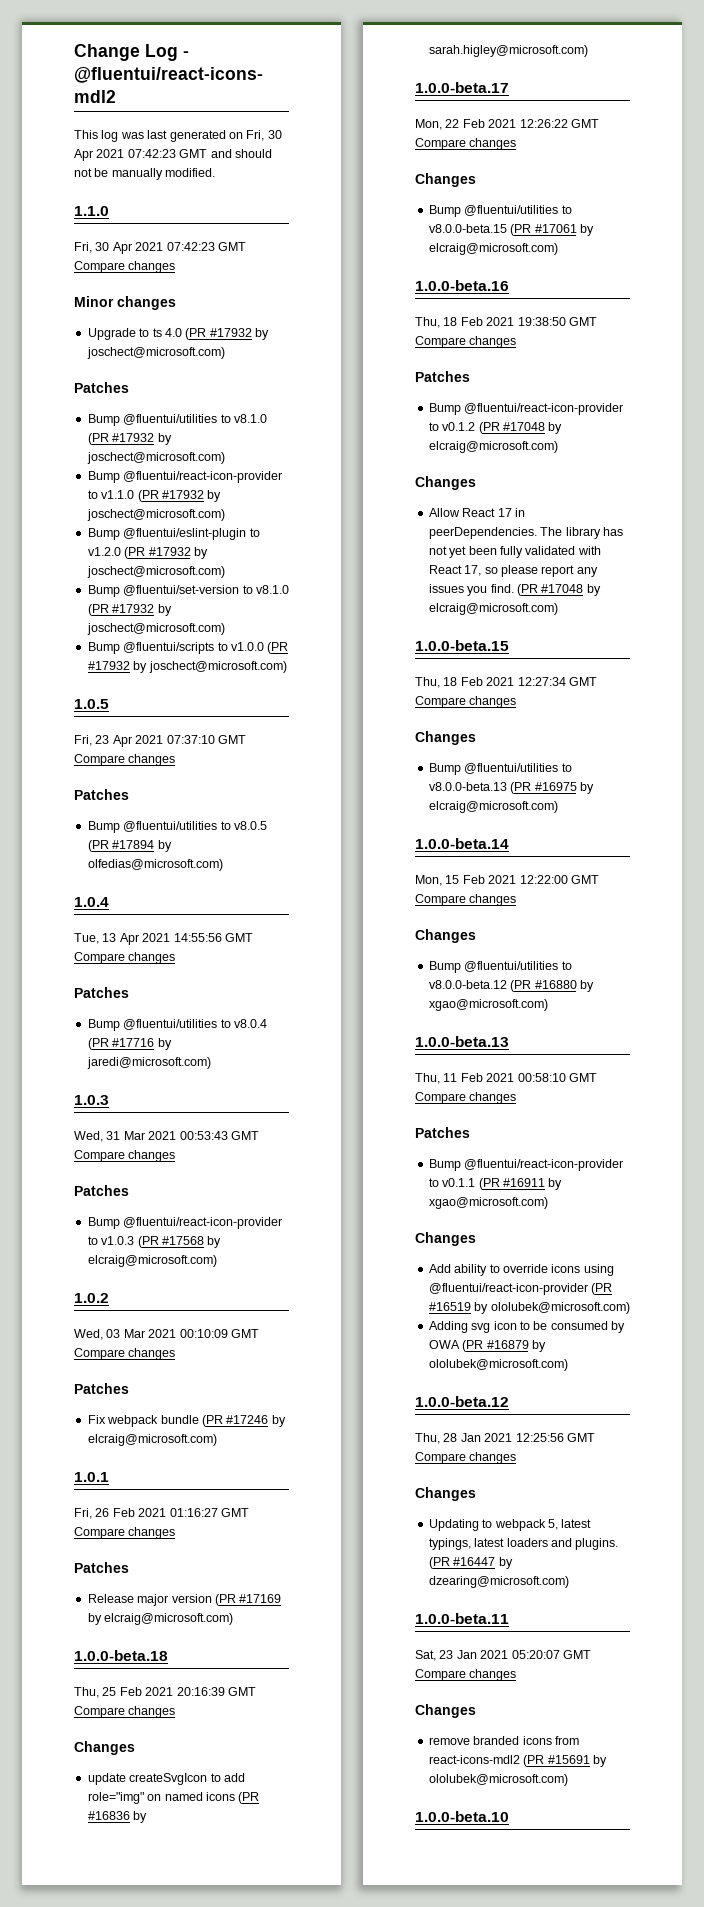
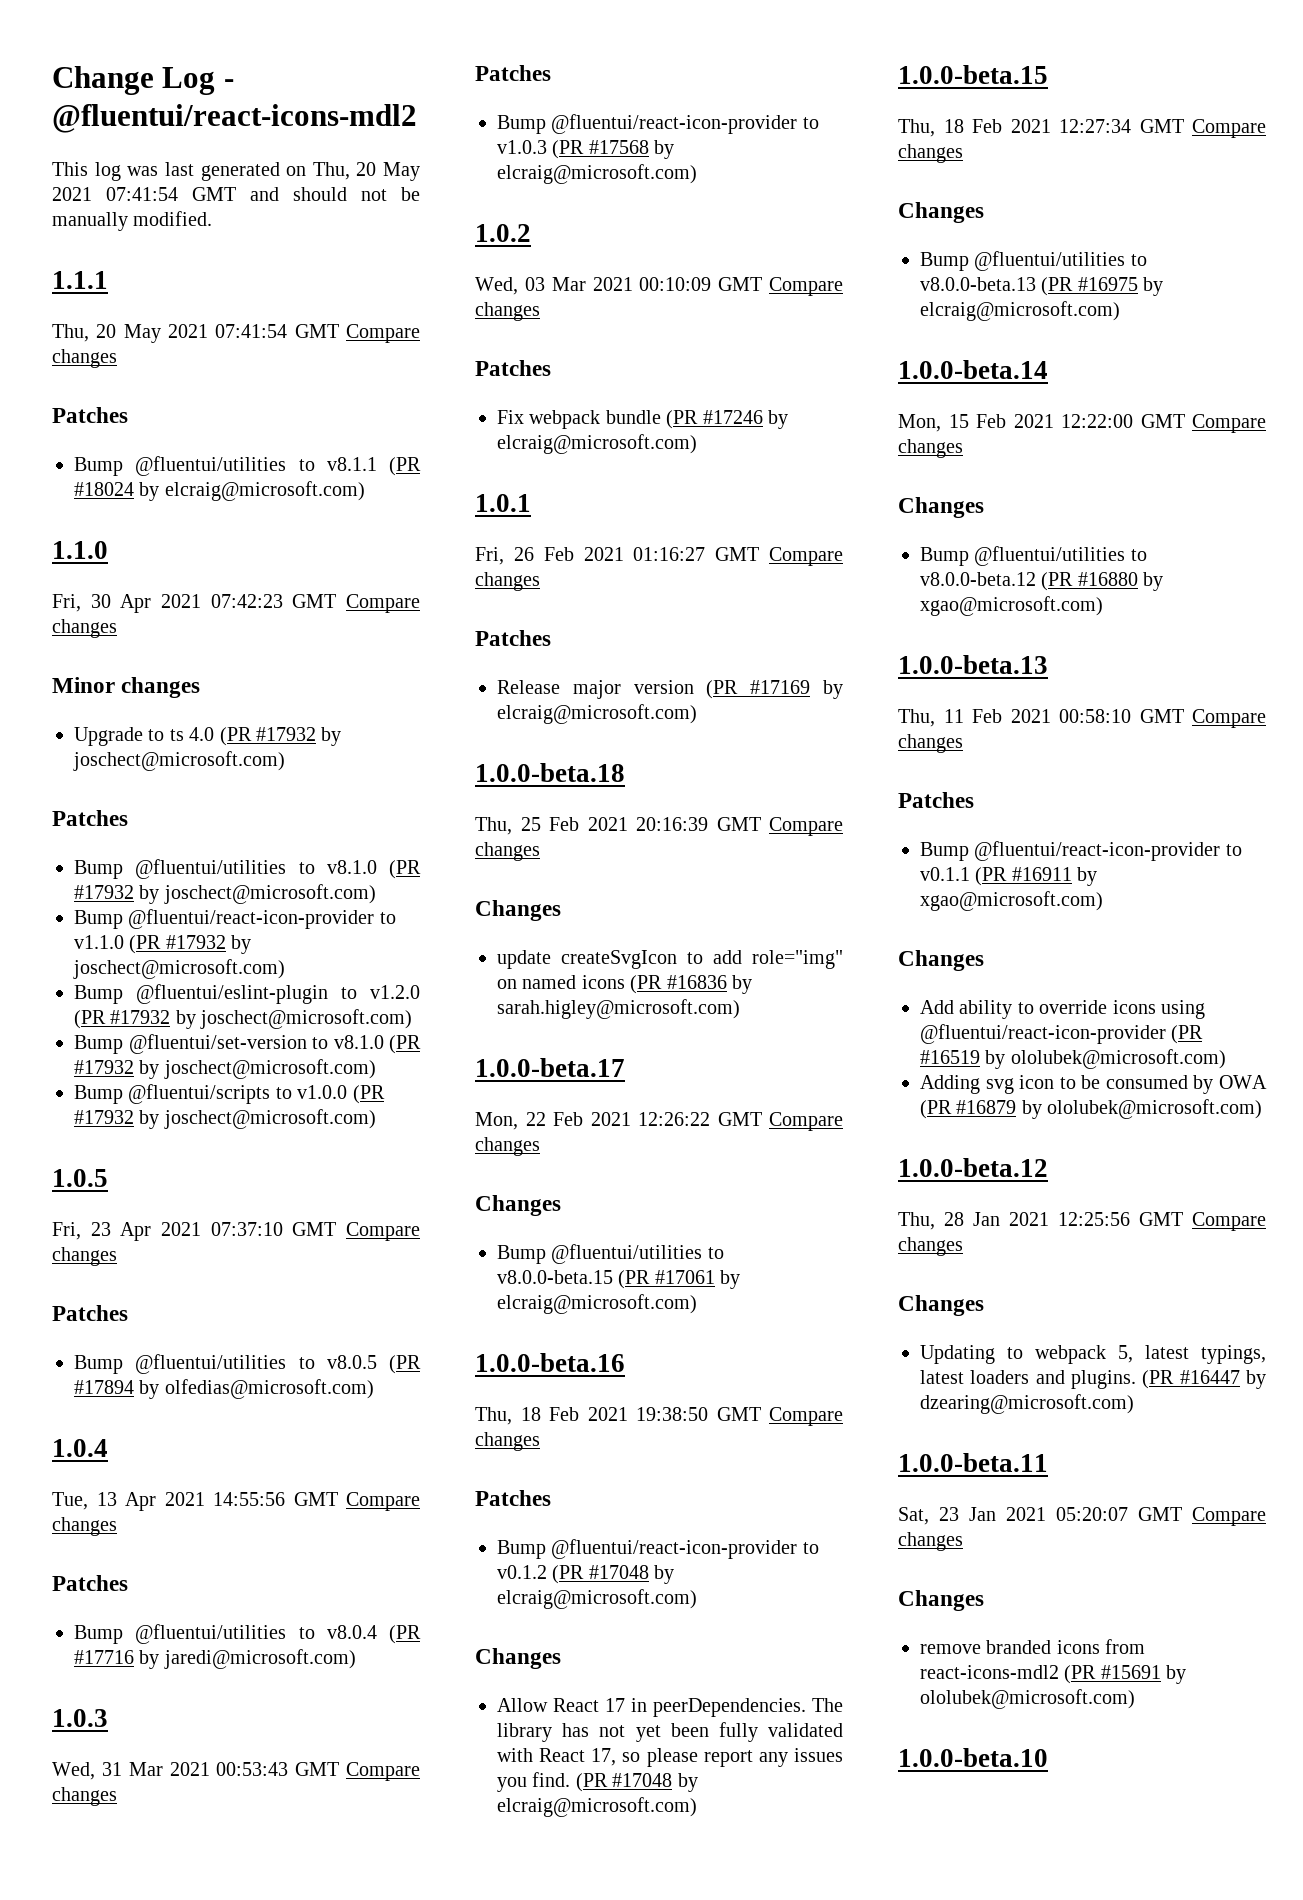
[246,130,282,141] [74,149,176,161] Fri, 30 Apr 2021 07:42:23 -> [312,162,420,181] [52,187,178,201] Thu, 20 May 2021 07:41:54
(216, 172) none -> [52,271,108,289] [52,324,421,343] [52,349,117,368] [52,407,128,423] [74,456,421,476] [74,481,365,501] // 1.1.1 // Thu, 20 May 2021 07:41:54 GMT Compare changes // Patches // Bump @fluentui/utilities to v8.1.1 (PR #18024 by elcraig@microsoft.com)

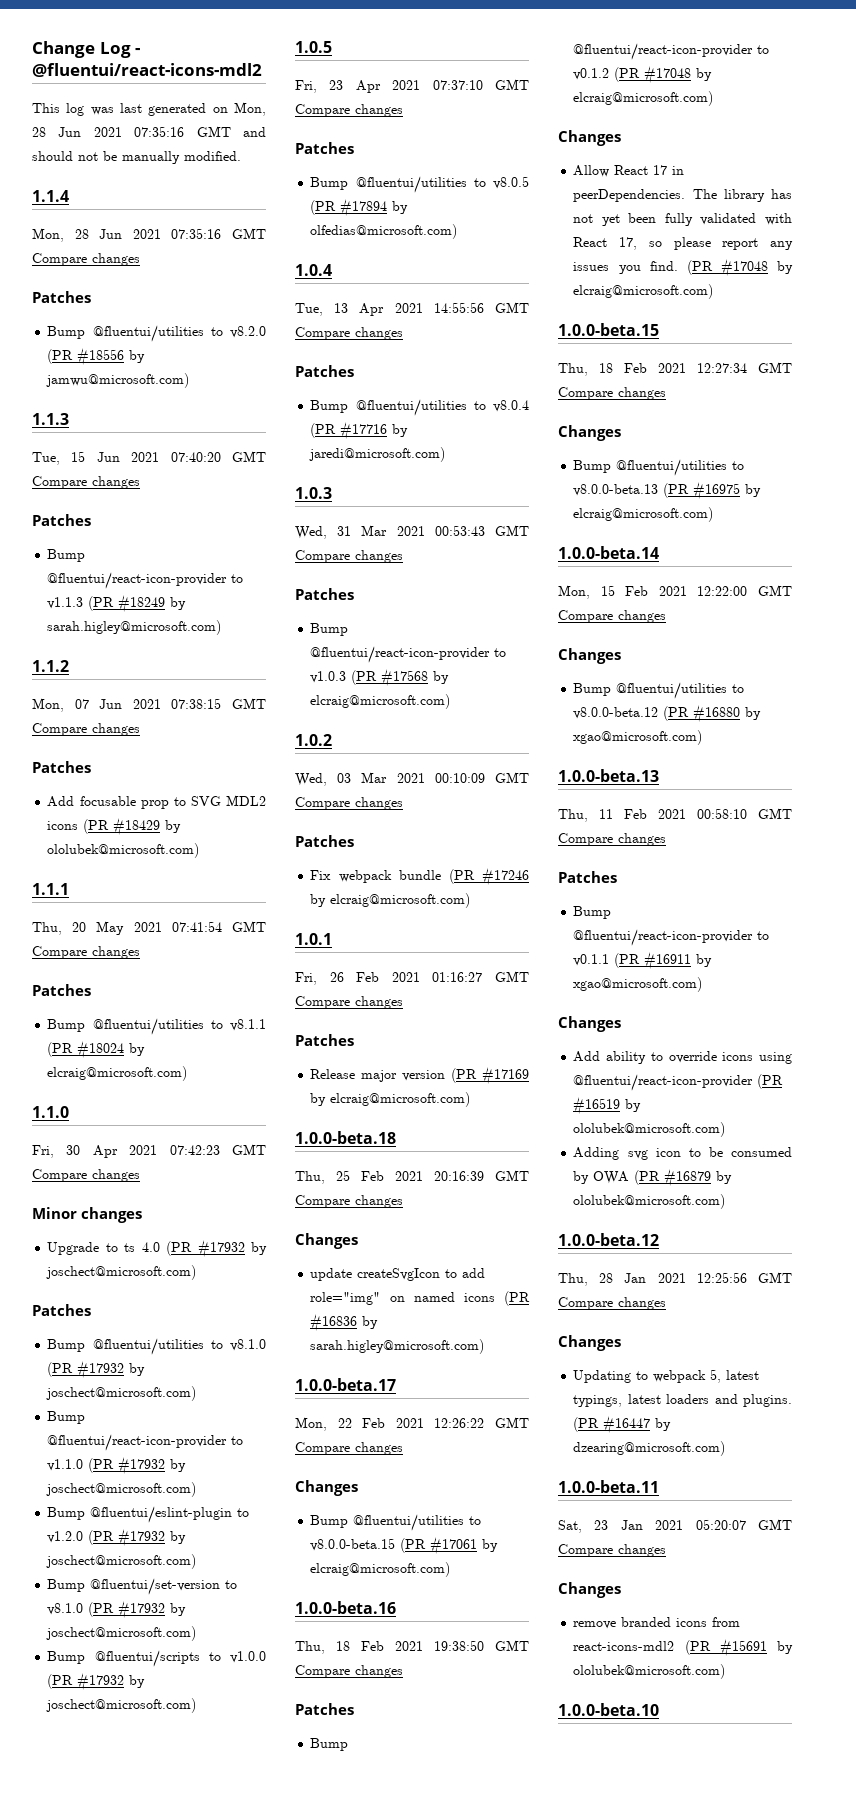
[312,162,420,181] [52,187,178,201] Thu, 20 May 2021 07:41:54 -> [234,102,266,116] [32,126,185,137] Mon, 28 Jun 2021 07:35:16
(213, 218) none -> [32,190,69,202] [32,228,266,242] [32,253,140,266] [32,291,91,303] [47,325,266,342] [47,348,146,366] [46,373,190,388] [32,413,69,425] [32,451,266,465] [32,476,140,489] [32,514,91,526] [47,549,86,562] [47,572,244,589] [47,595,187,613] [47,620,222,635] [32,660,69,672] [32,698,266,712] [32,723,140,736] [32,761,91,773] [47,795,266,809] [47,818,182,836] [47,843,200,858] // 1.1.4 // Mon, 28 Jun 2021 07:35:16 GMT Compare changes // Patches // Bump @fluentui/utilities to v8.2.0 (PR #18556 by jamwu@microsoft.com) // 1.1.3 // Tue, 15 Jun 2021 07:40:20 GMT Compare changes // Patches // Bump @fluentui/react-icon-provider to v1.1.3 (PR #18249 by sarah.higley@microsoft.com) // 1.1.2 // Mon, 07 Jun 2021 07:38:15 GMT Compare changes // Patches // Add focusable prop to SVG MDL2 icons (PR #18429 by ololubek@microsoft.com)

